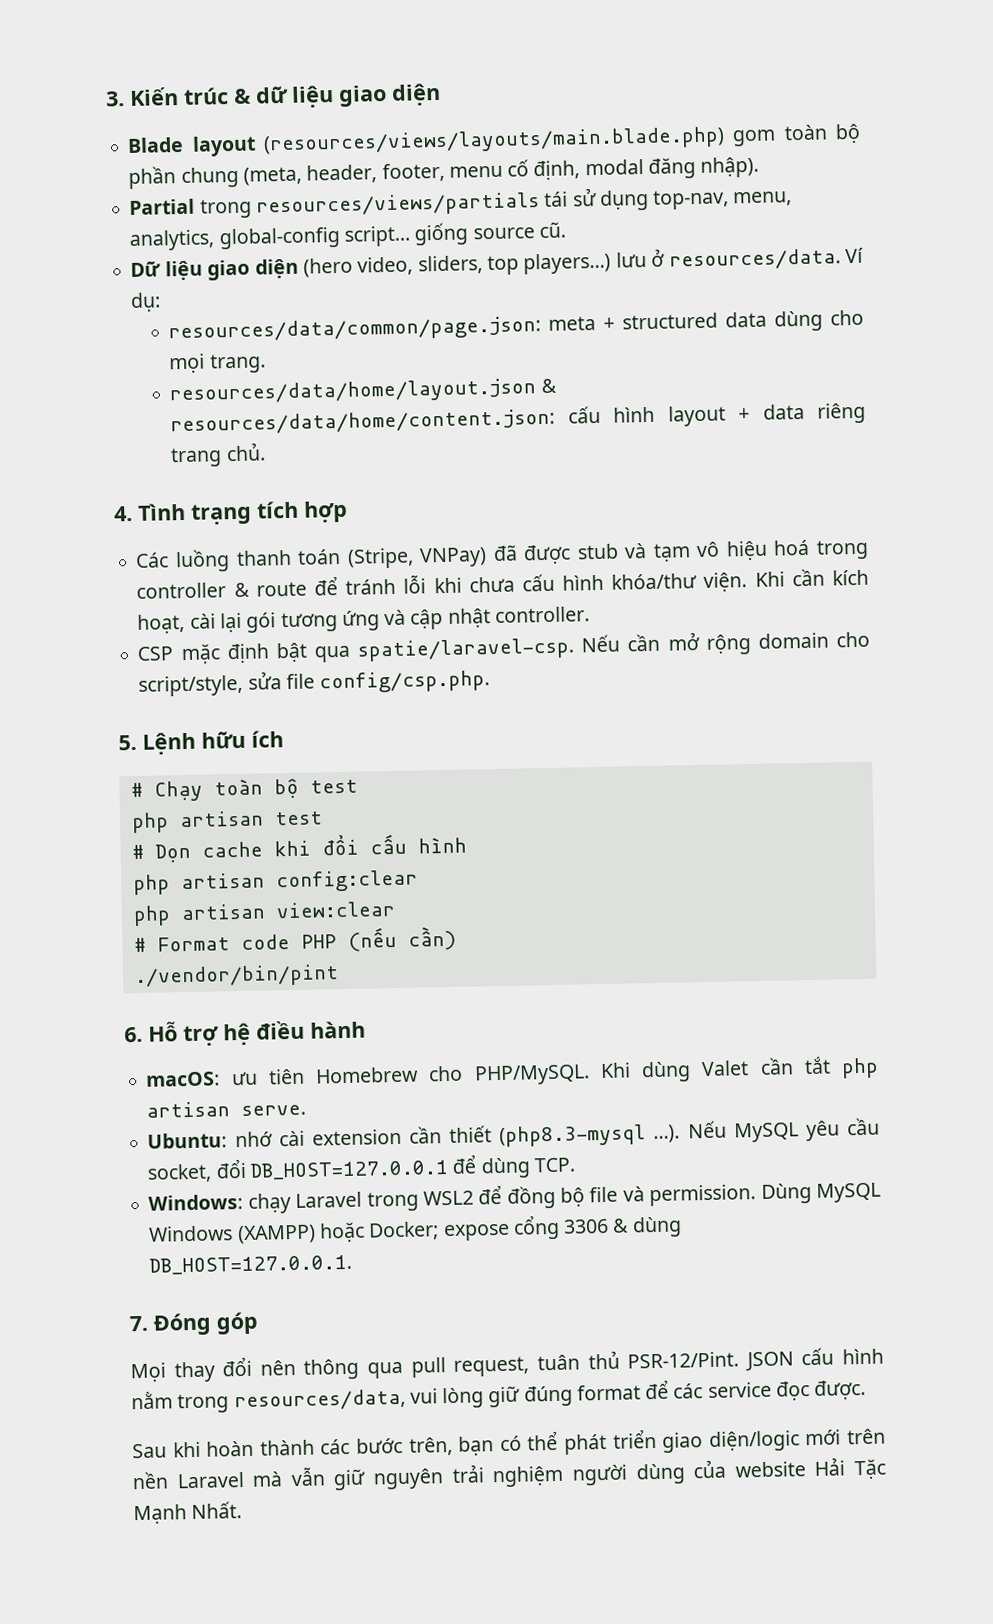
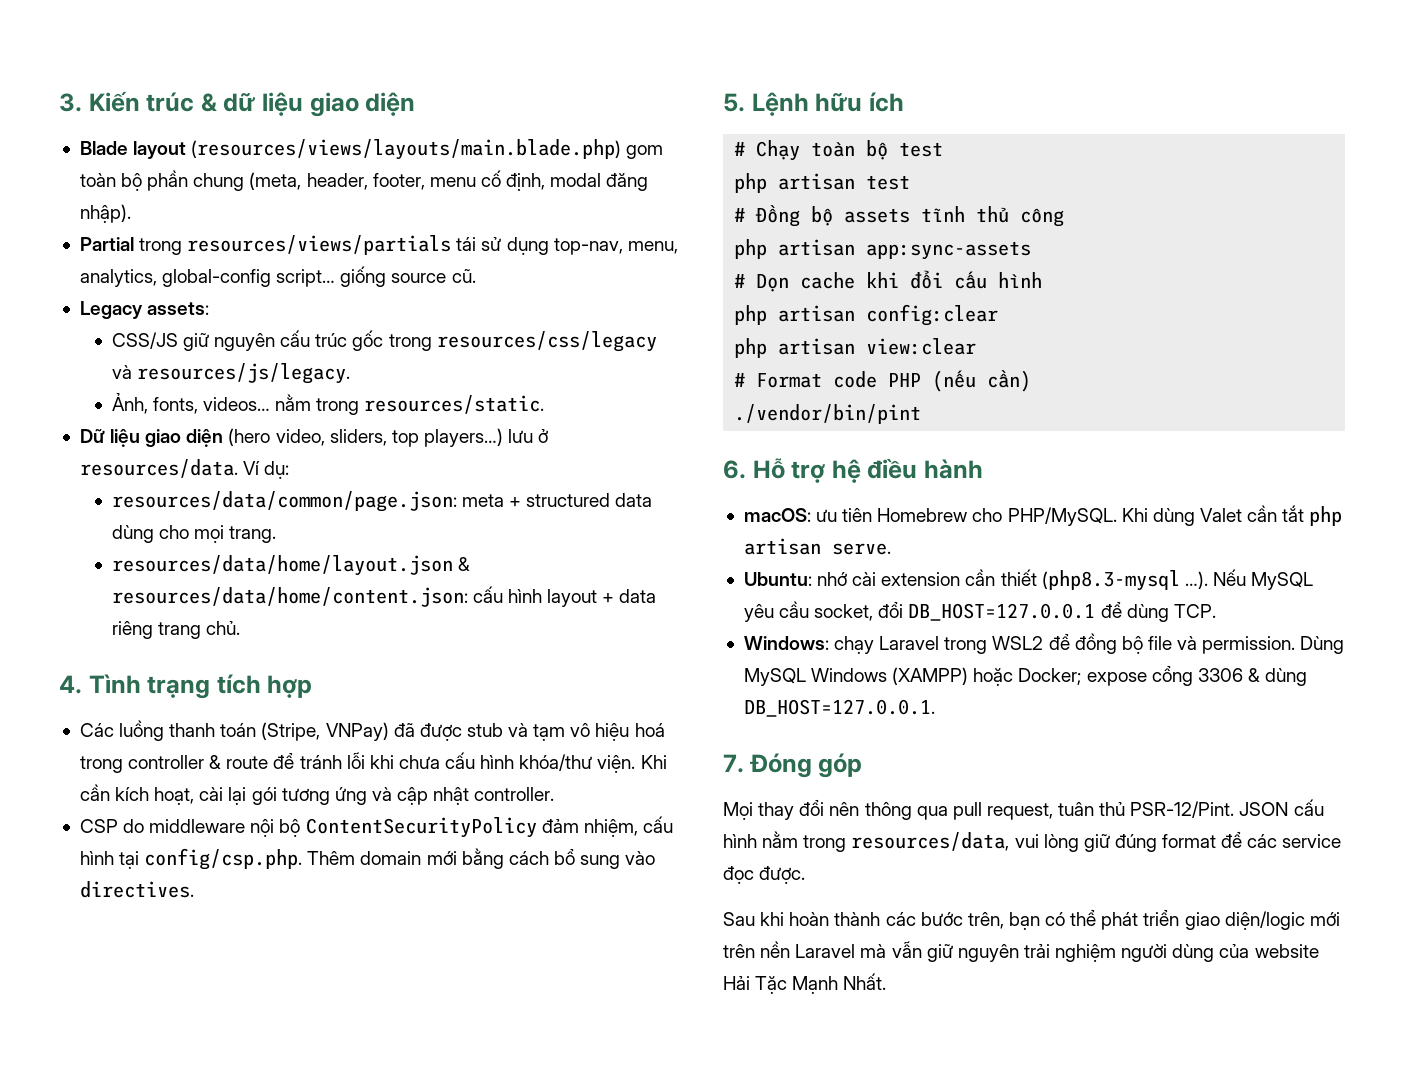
(566, 230) none -> [79,301,210,319] [111,330,657,352] [111,363,350,384] [111,393,545,415] // Legacy assets: // CSS/JS giữ nguyên cấu trúc gốc trong resources/css/legacy và resources/js/legacy. // Ảnh, fonts, videos… nằm trong resources/static.
[180,631,870,665] [138,670,491,697] mặc định bật qua spatie/laravel-csp. Nếu cần mở rộng domain cho script/style, sửa file config/csp.php. -> [123,816,673,838] [79,848,656,870] [79,881,194,898] do middleware nội bộ ContentSecurityPolicy đảm nhiệm, cấu hình tại config/csp.php. Thêm domain mới bằng cách bổ sung vào directives.
(323, 818) none -> [734,205,1065,227] [734,239,1032,260] // # Đồng bộ assets tĩnh thủ công // php artisan app:sync-assets

